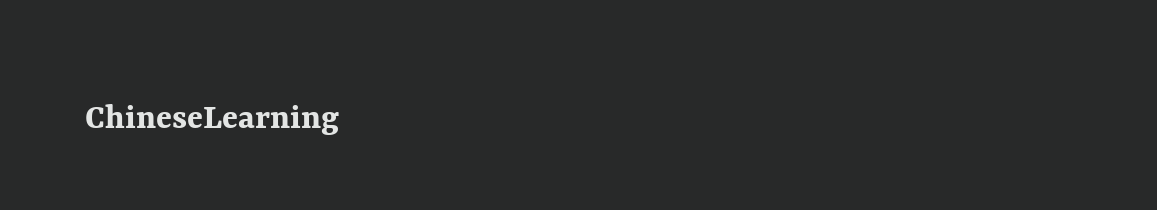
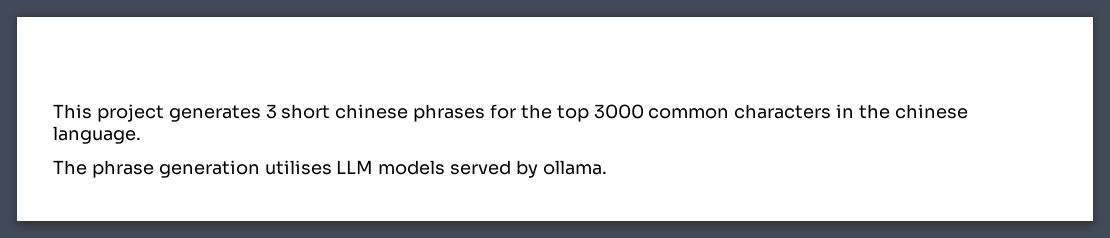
[85,104,339,135] ChineseLearning -> [53,104,968,122] [53,126,141,144] [53,160,607,178] This project generates 3 short chinese phrases for the top 3000 common characters in the chinese language. // The phrase generation utilises LLM models served by ollama.

